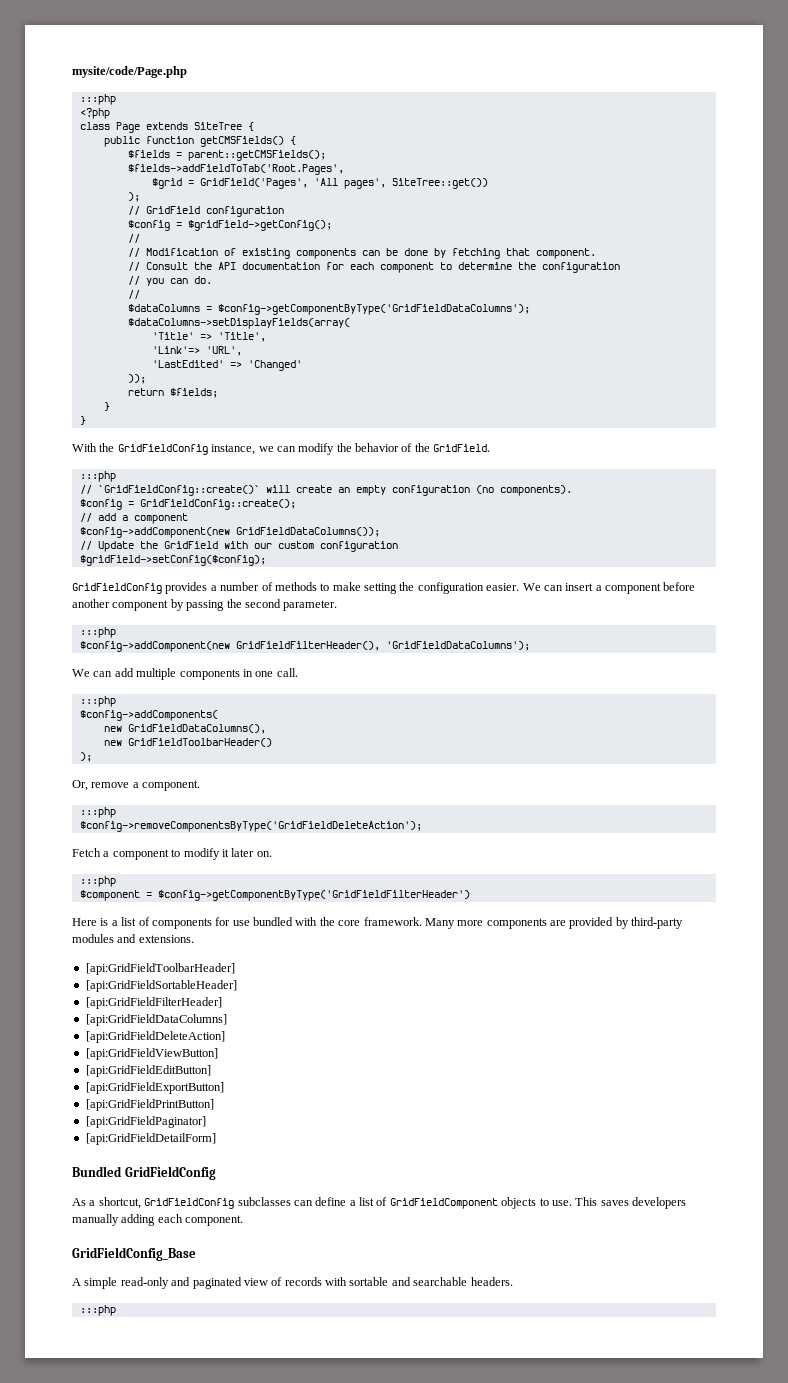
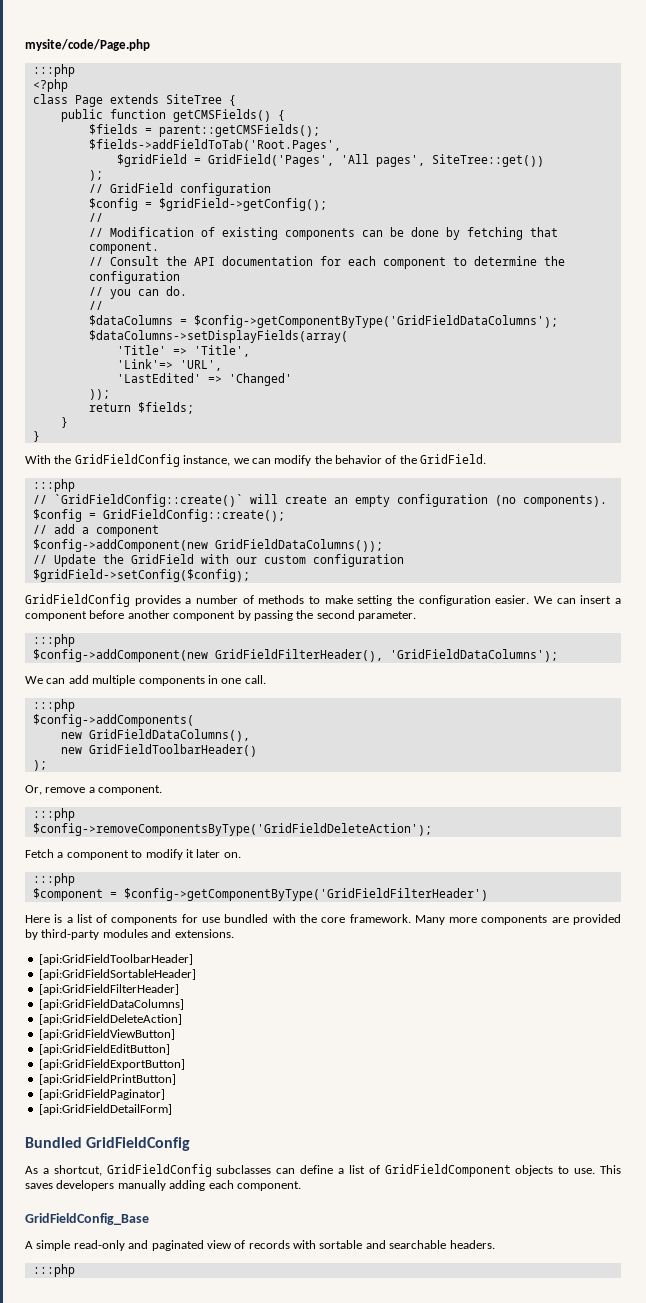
[151,178,182,189] $grid -> [116,154,187,167] $gridField

